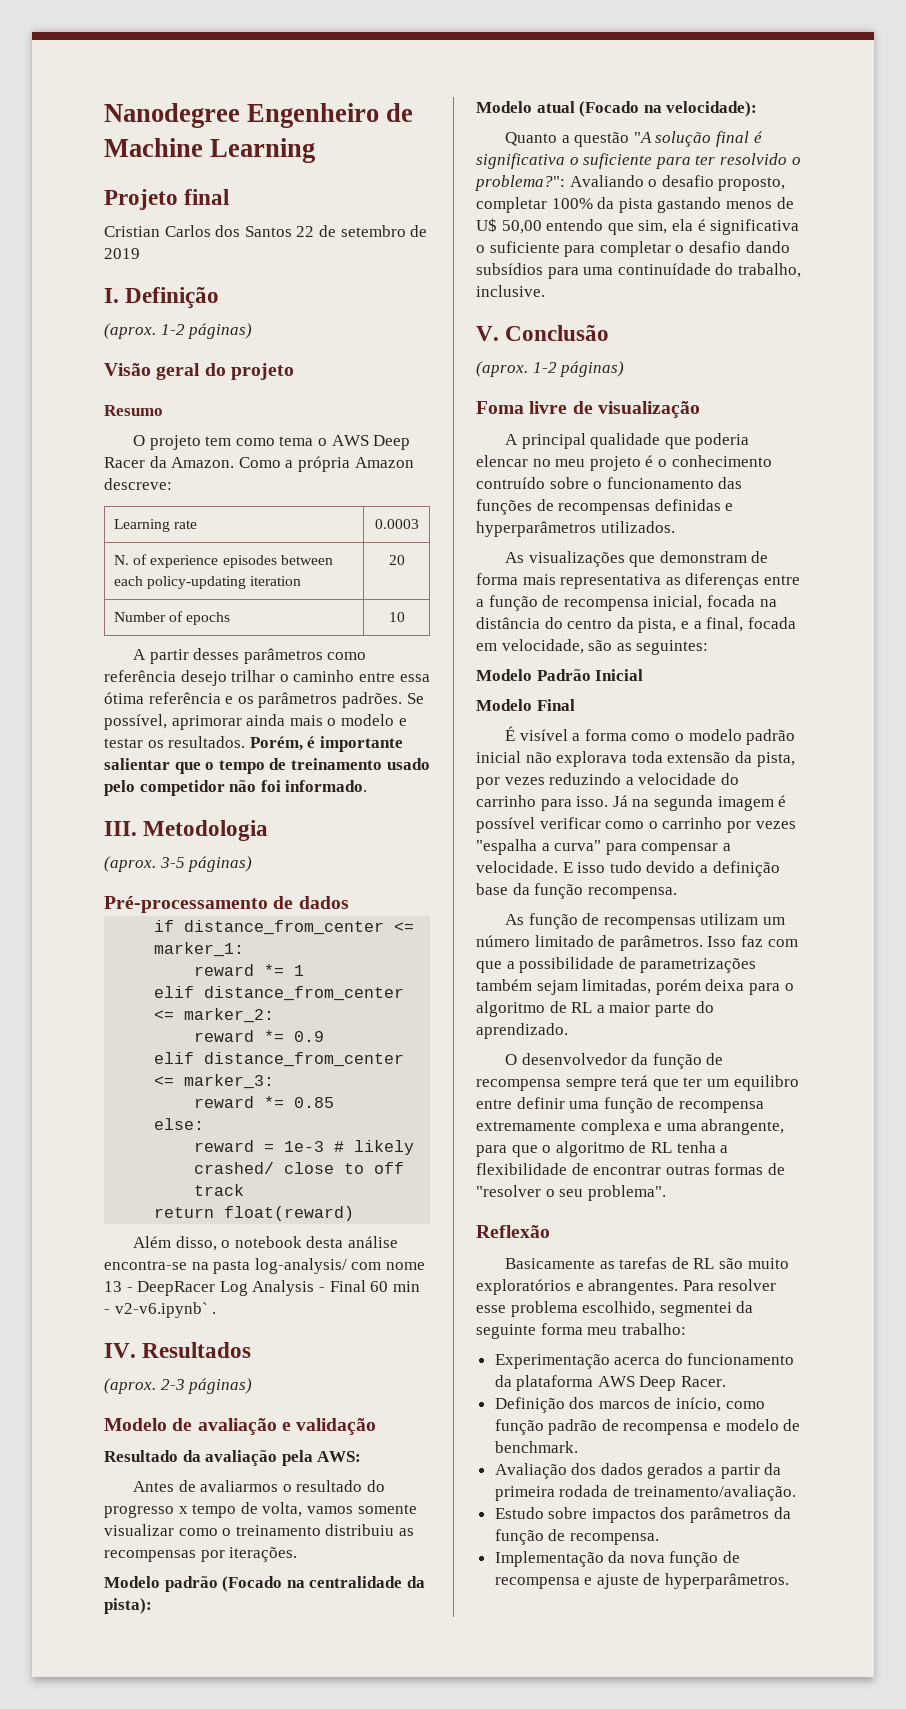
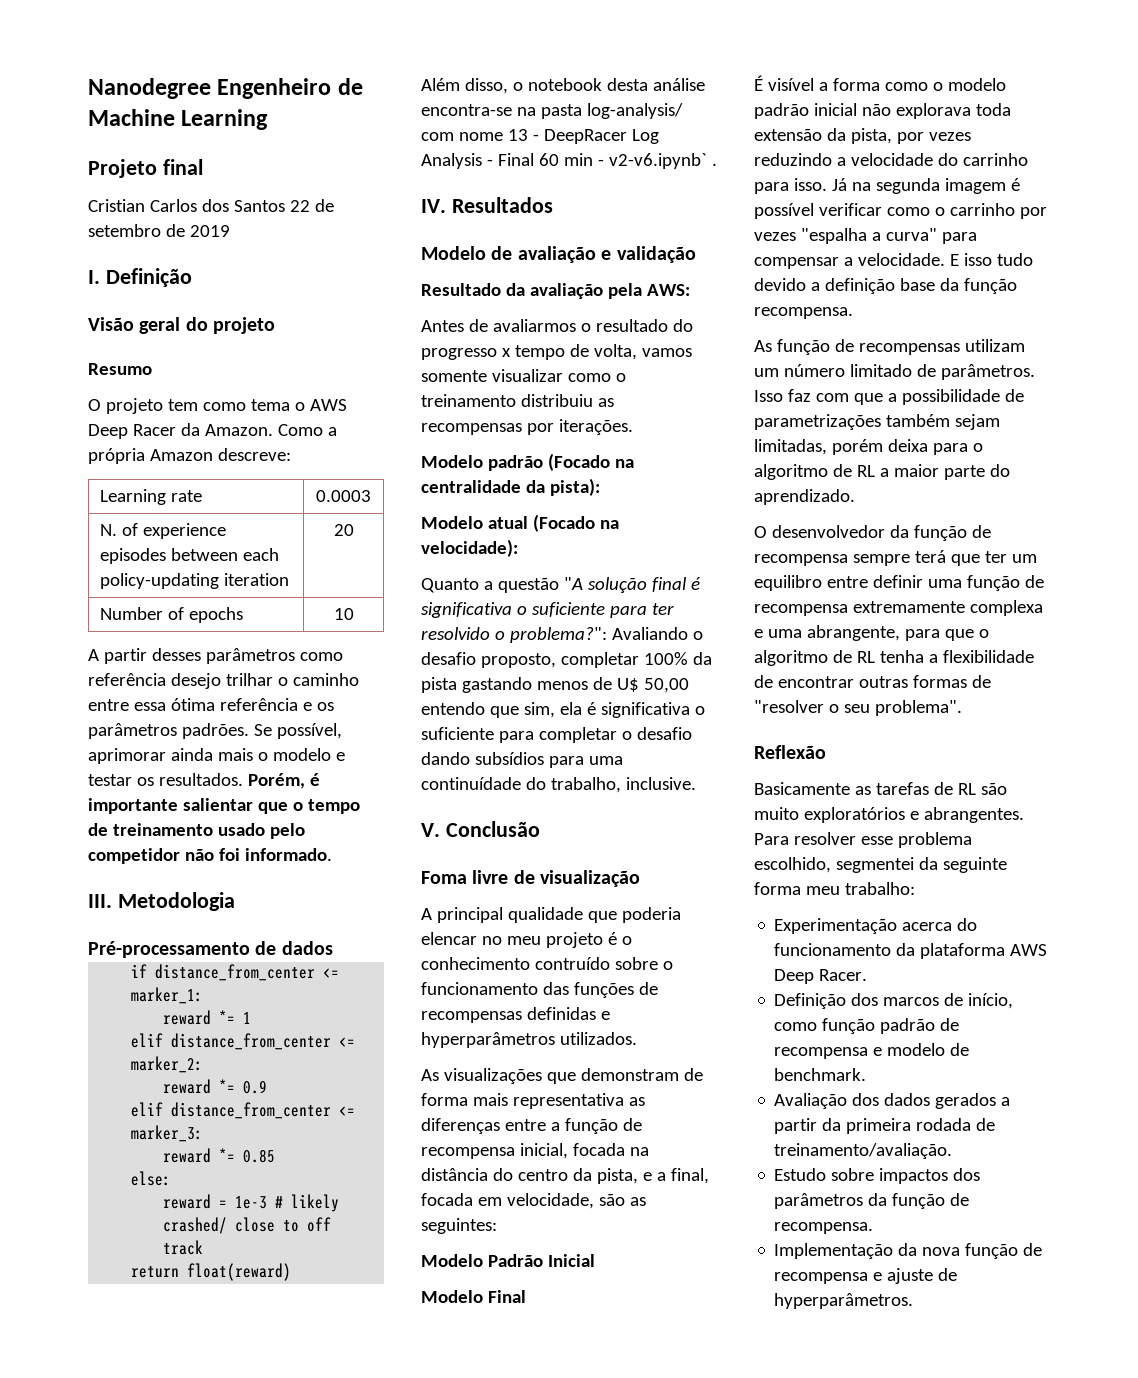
[104,323,253,339] // (aprox. 1-2 páginas) -> (192, 277) none
[104,856,253,872] // (aprox. 3-5 páginas) -> (235, 901) none
[104,1378,253,1394] // (aprox. 2-3 páginas) -> (553, 205) none
[476,361,625,377] // (aprox. 1-2 páginas) -> (540, 829) none

